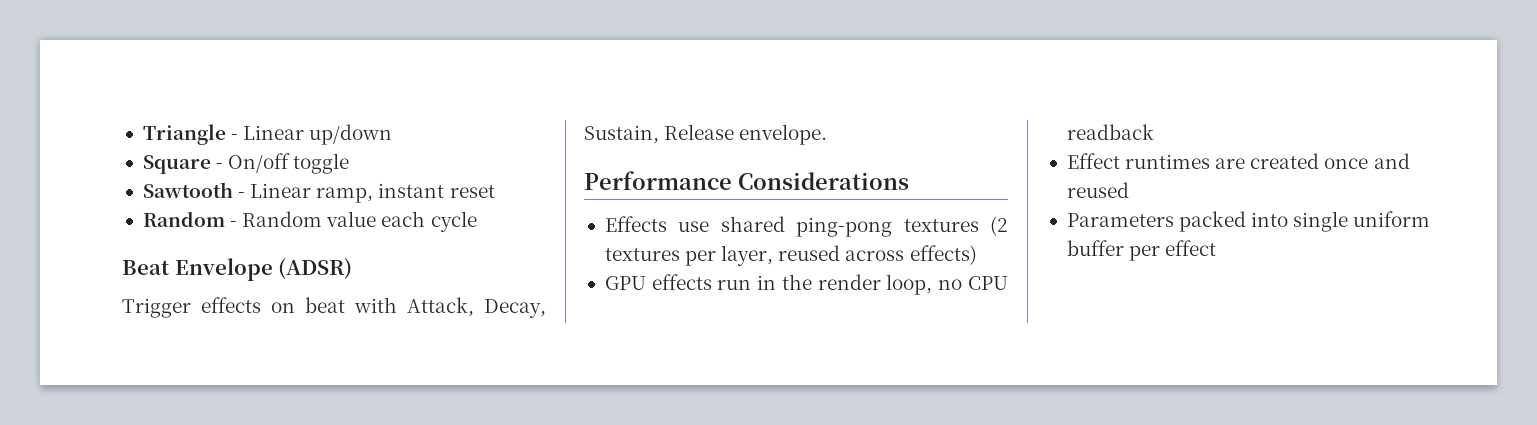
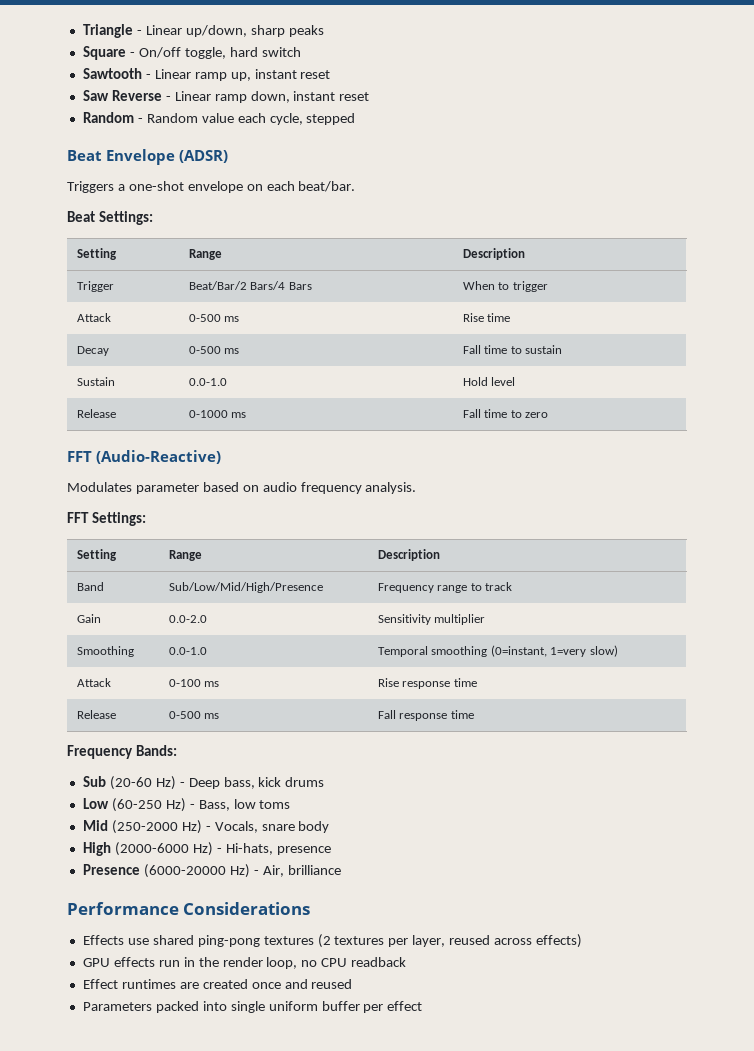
[309,124,393,145] up/down -> [185,25,324,37] up/down, sharp peaks
[293,153,350,174] toggle -> [184,47,301,59] toggle, hard switch
[316,187,374,203] ramp, -> [194,69,331,81] [82,90,290,103] ramp up, instant reset // Saw Reverse - Linear ramp down,
[430,211,477,232] cycle -> [269,113,356,125] cycle, stepped
[122,297,546,318] [584,124,828,145] Trigger effects on beat with Attack, Decay, Sustain, Release envelope. -> [67,181,356,193] [67,211,153,225] [76,248,117,260] [188,249,222,260] [462,248,525,260] [76,281,114,292] [188,281,312,290] [462,281,548,292] [76,313,111,322] [188,314,240,322] [462,313,511,322] [76,346,109,356] [188,346,240,354] [462,345,563,354] [76,377,115,386] [188,378,227,386] [462,377,516,386] [76,409,116,418] [188,410,247,418] [462,409,549,418] [67,450,222,464] [67,482,417,494] [67,512,146,526] [76,549,117,561] [168,550,202,561] [377,549,440,561] [76,582,104,591] [168,582,323,593] [377,582,513,593] [76,614,101,623] [168,615,207,623] [377,614,486,625] [76,646,134,657] [168,647,207,655] [377,645,618,657] [76,678,111,687] [168,679,220,687] [377,678,477,689] [76,710,116,719] [168,711,220,719] [377,710,474,721] [67,745,177,759] [82,776,325,790] [82,798,291,812] [82,820,330,834] [82,842,331,856] [82,864,341,878] Triggers a one-shot envelope on each beat/bar. // Beat Settings: // Setting | Range | Description // Trigger | Beat/Bar/2 Bars/4 Bars | When to trigger // Attack | 0-500 ms | Rise time // Decay | 0-500 ms | Fall time to sustain // Sustain | 0.0-1.0 | Hold level // Release | 0-1000 ms | Fall time to zero // FFT (Audio-Reactive) // Modulates parameter based on audio frequency analysis. // FFT Settings: // Setting | Range | Description // Band | Sub/Low/Mid/High/Presence | Frequency range to track // Gain | 0.0-2.0 | Sensitivity multiplier // Smoothing | 0.0-1.0 | Temporal smoothing (0=instant, 1=very slow) // Attack | 0-100 ms | Rise response time // Release | 0-500 ms | Fall response time // Frequency Bands: // Sub (20-60 Hz) - Deep bass, kick drums // Low (60-250 Hz) - Bass, low toms // Mid (250-2000 Hz) - Vocals, snare body // High (2000-6000 Hz) - Hi-hats, presence // Presence (6000-20000 Hz) - Air, brilliance

